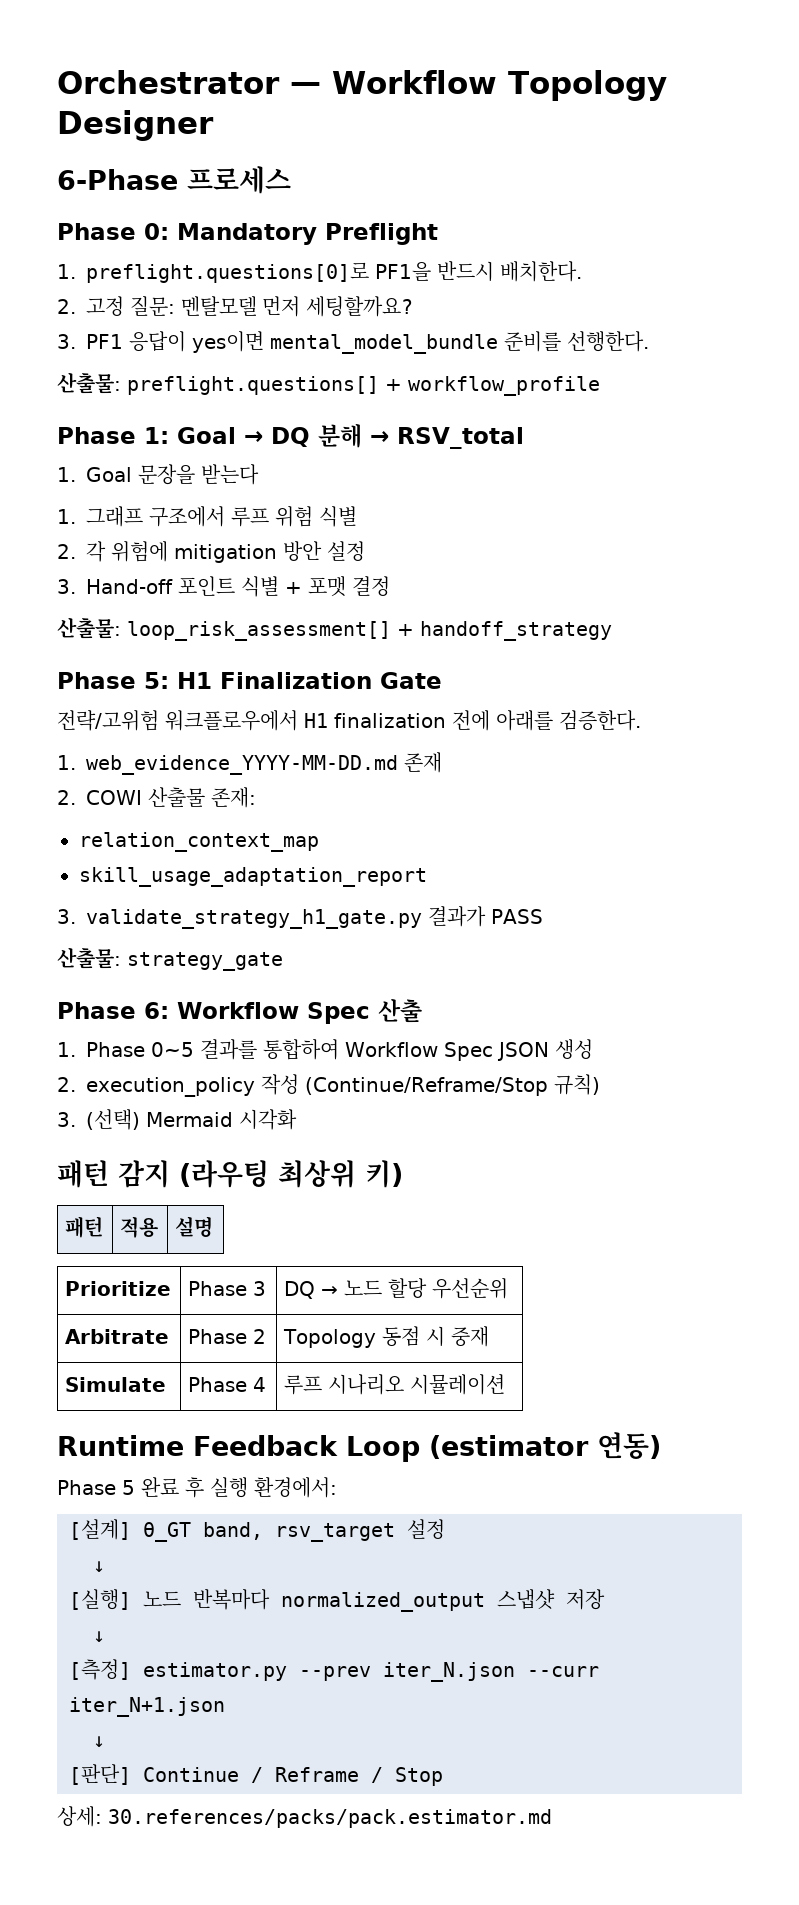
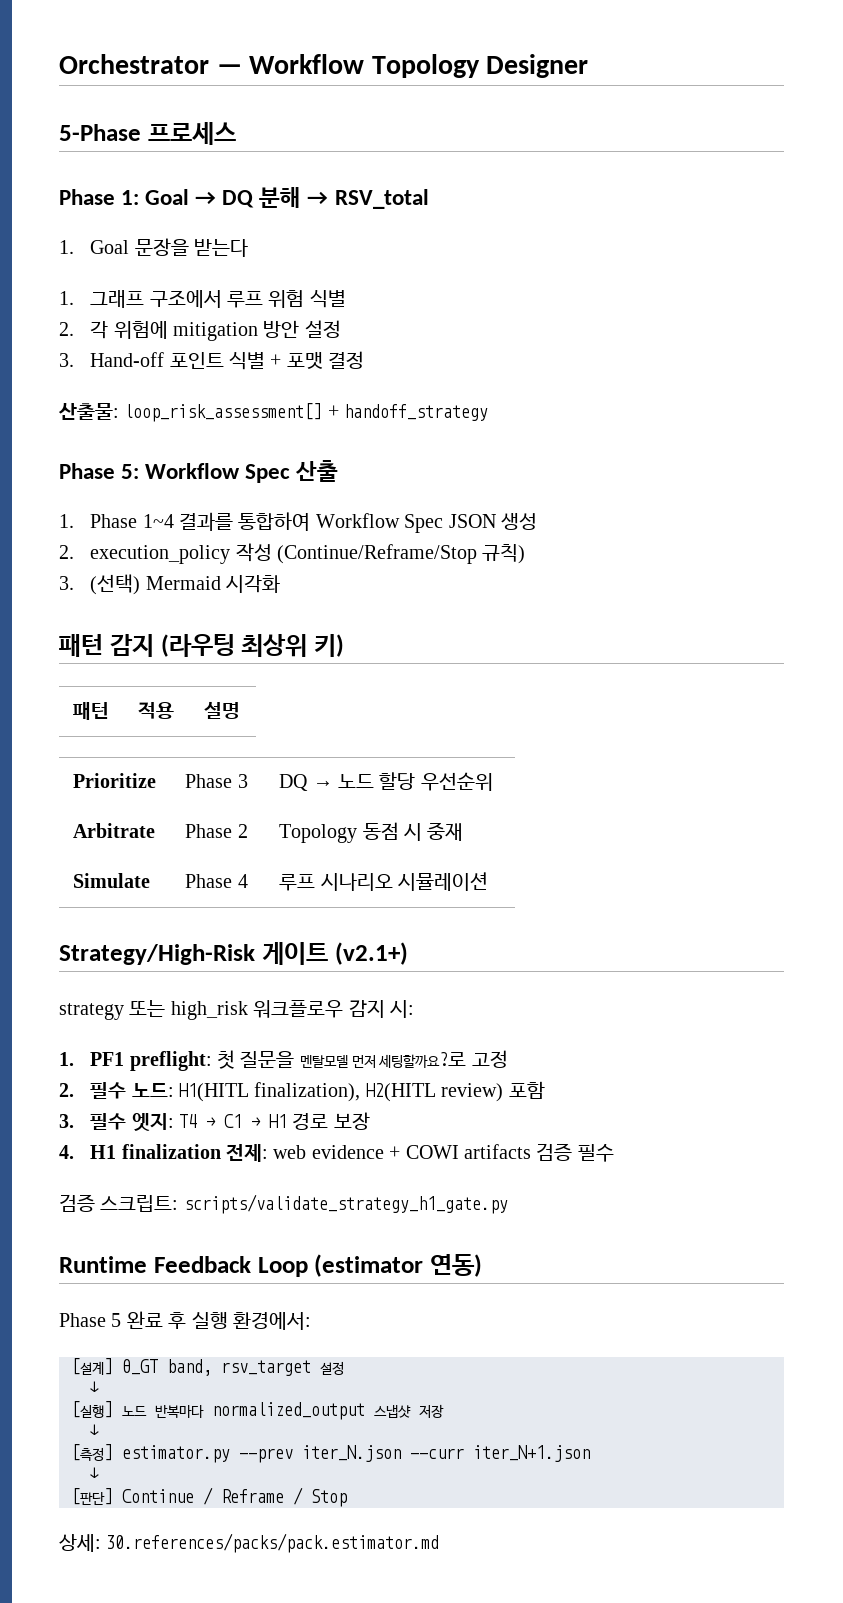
[57,169,178,190] 6-Phase -> [59,124,141,141] 5-Phase
[57,223,438,245] [57,261,582,283] [57,296,413,317] [57,331,649,354] [57,372,600,396] // Phase 0: Mandatory Preflight // 1. preflight.questions[0]로 PF1을 반드시 배치한다. // 2. 고정 질문: 멘탈모델 먼저 세팅할까요? // 3. PF1 응답이 yes이면 mental_model_bundle 준비를 선행한다. // 산출물: preflight.questions[] + workflow_profile -> (236, 133) none
[177,672,442,689] [57,710,641,731] [57,752,442,775] [57,787,256,808] [79,832,319,852] [79,867,427,887] [57,906,543,929] [57,947,283,971] [57,1002,169,1019] H1 Finalization Gate // 전략/고위험 워크플로우에서 H1 finalization 전에 아래를 검증한다. // 1. web_evidence_YYYY-MM-DD.md 존재 // 2. COWI 산출물 존재: // relation_context_map // skill_usage_adaptation_report // 3. validate_strategy_h1_gate.py 결과가 PASS // 산출물: strategy_gate // Phase 6: -> (140, 471) none
[151,1042,194,1057] 0~5 -> [142,514,174,528] 1~4
(506, 1384) none -> [59,942,408,965] [59,1000,414,1020] [59,1050,508,1071] [59,1081,545,1102] [59,1112,370,1131] [59,1143,614,1162] [59,1194,508,1214] // Strategy/High-Risk 게이트 (v2.1+) // strategy 또는 high_risk 워크플로우 감지 시: // 1. PF1 preflight: 첫 질문을 멘탈모델 먼저 세팅할까요?로 고정 // 2. 필수 노드: H1(HITL finalization), H2(HITL review) 포함 // 3. 필수 엣지: T4 → C1 → H1 경로 보장 // 4. H1 finalization 전제: web evidence + COWI artifacts 검증 필수 // 검증 스크립트: scripts/validate_strategy_h1_gate.py

